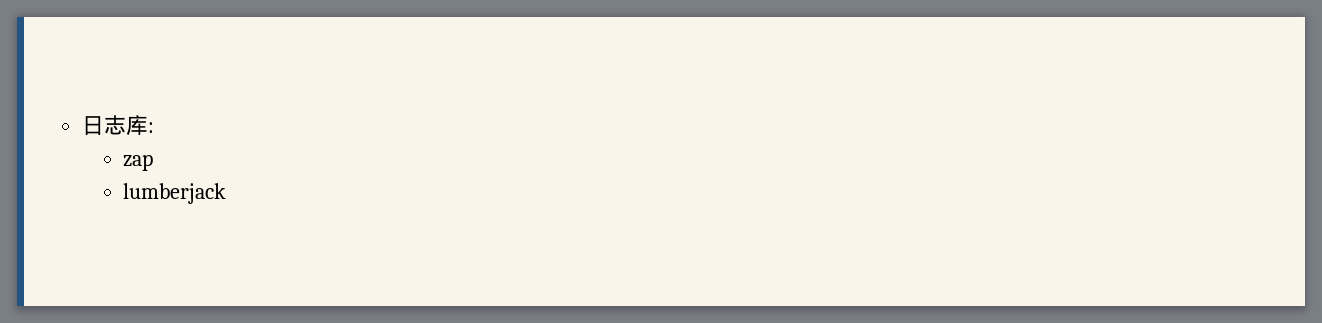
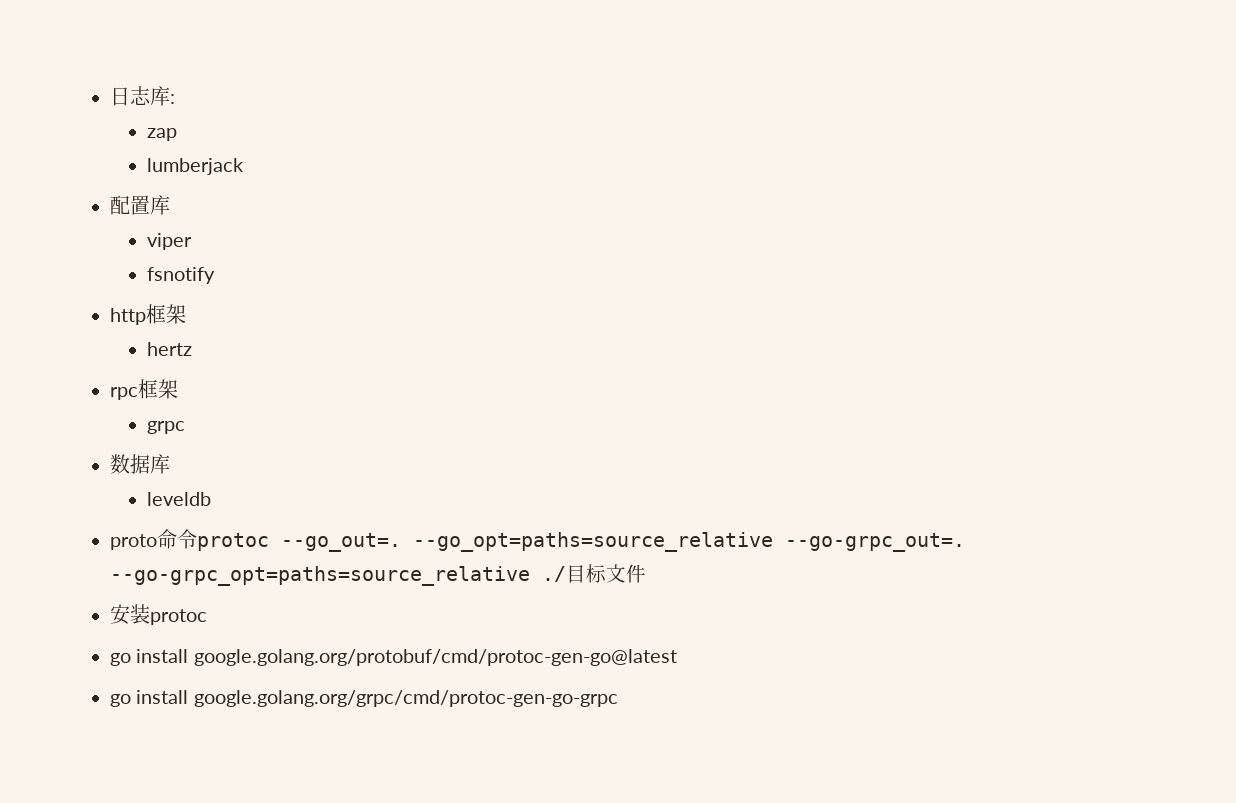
(227, 193) none -> [110,195,170,215] [146,233,192,250] [146,267,215,284] [110,304,186,325] [146,342,192,356] [110,379,178,400] [146,421,185,434] [110,454,170,474] [146,492,211,506] [110,529,965,552] [110,564,646,586] [110,604,207,625] [110,649,677,666] [110,690,618,707] // 配置库 // viper // fsnotify // http框架 // hertz // rpc框架 // grpc // 数据库 // leveldb // proto命令protoc --go_out=. --go_opt=paths=source_relative --go-grpc_out=. --go-grpc_opt=paths=source_relative ./目标文件 // 安装protoc // go install google.golang.org/protobuf/cmd/protoc-gen-go@latest // go install google.golang.org/grpc/cmd/protoc-gen-go-grpc

